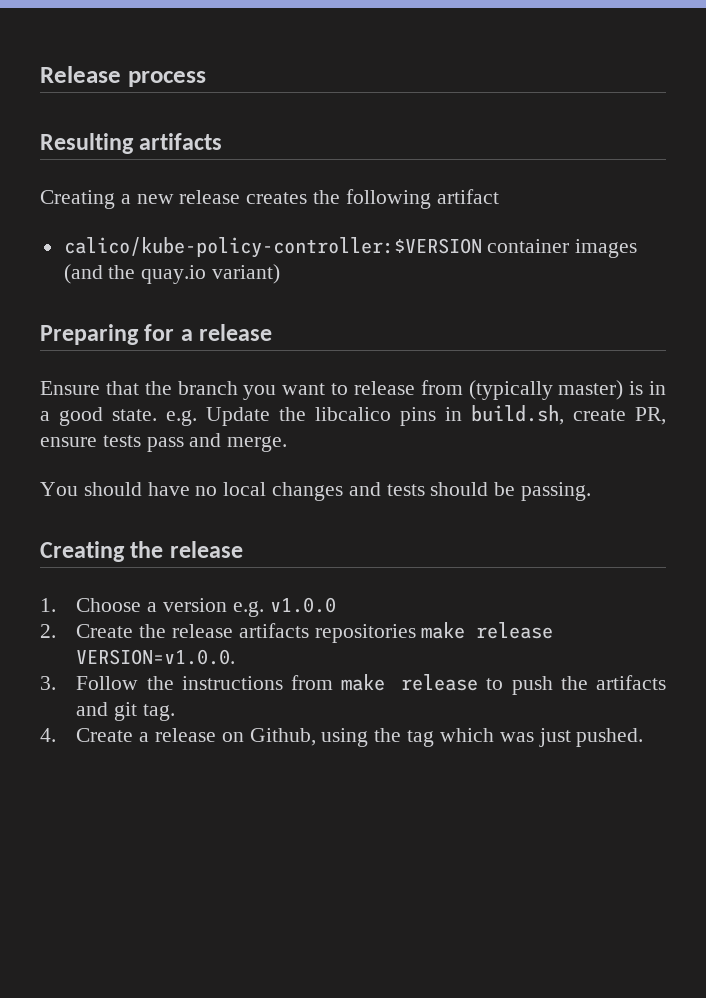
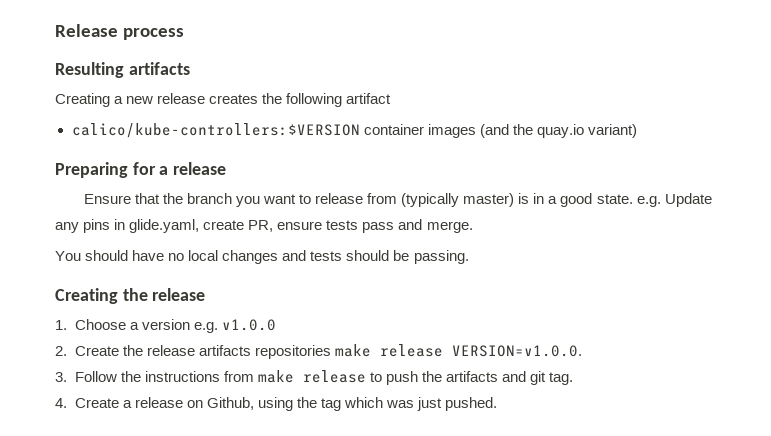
[63,237,482,258] calico/kube-policy-controller:$VERSION -> [71,123,360,138] calico/kube-controllers:$VERSION
[279,407,391,421] the libcalico -> [55,222,79,233] any
[471,405,564,425] build.sh, -> [129,219,200,233] glide.yaml,

